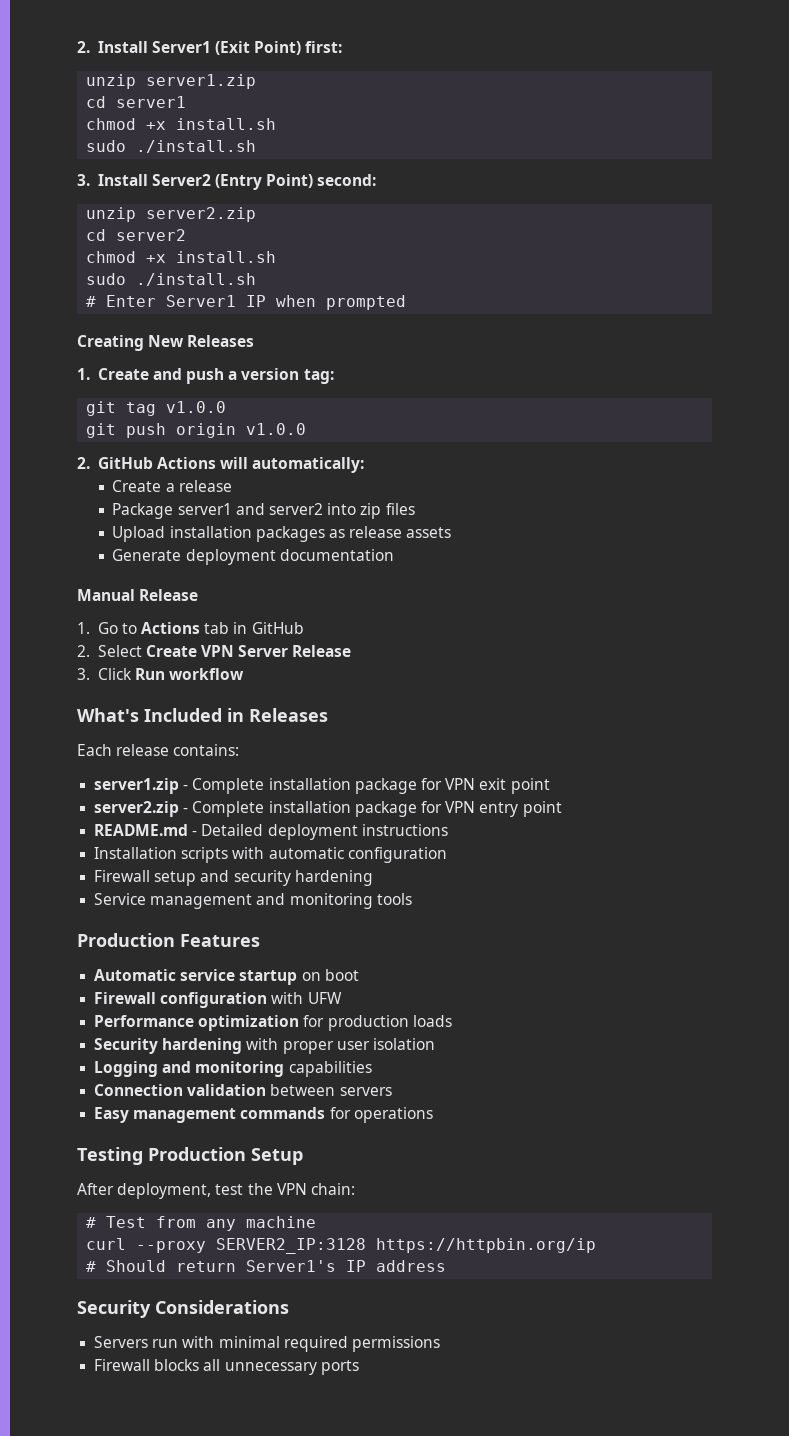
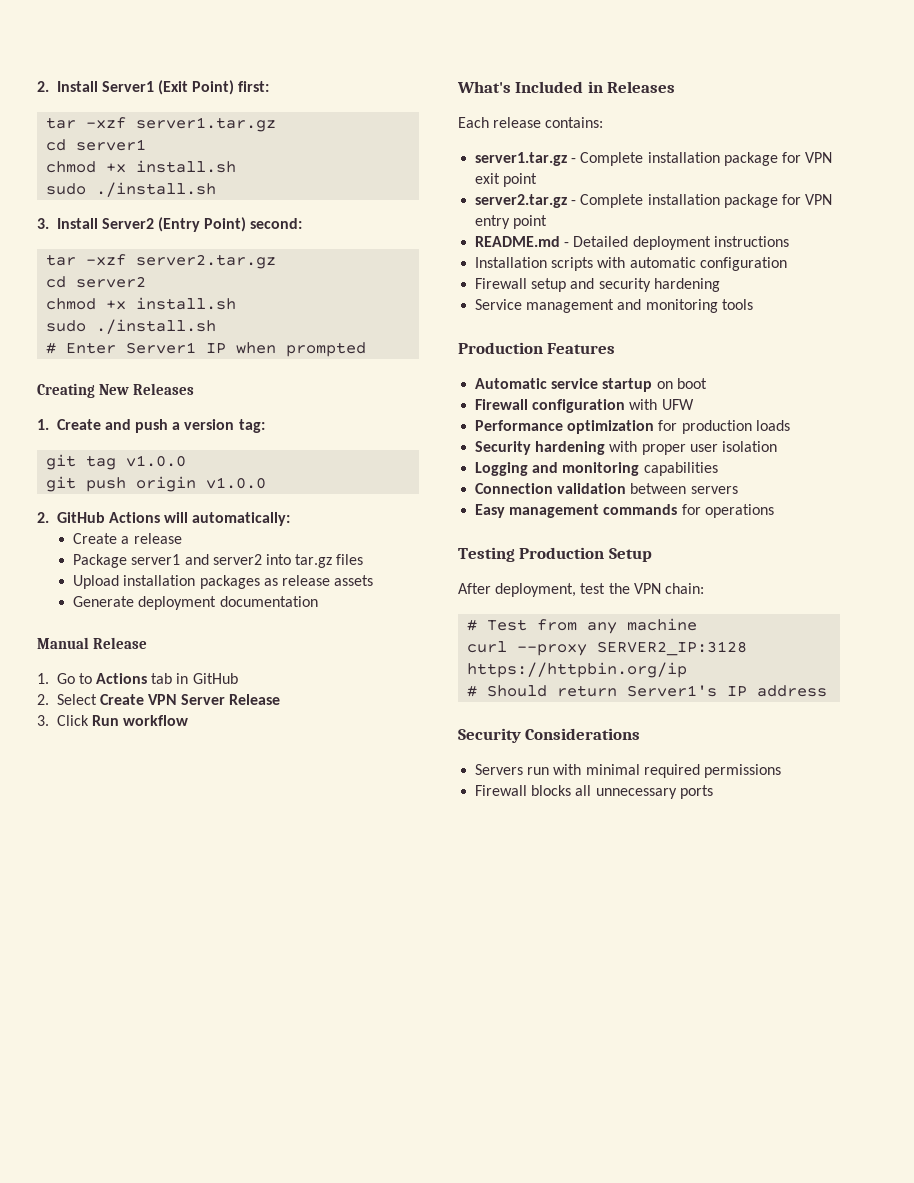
[86,74,257,89] unzip server1.zip -> [46,117,277,132] tar -xzf server1.tar.gz
[86,207,257,222] unzip server2.zip -> [46,254,277,269] tar -xzf server2.tar.gz
[360,503,382,519] zip -> [295,554,333,568] tar.gz
[94,778,180,794] server1.zip -> [475,152,568,166] server1.tar.gz
[94,801,180,817] server2.zip -> [475,194,568,208] server2.tar.gz

